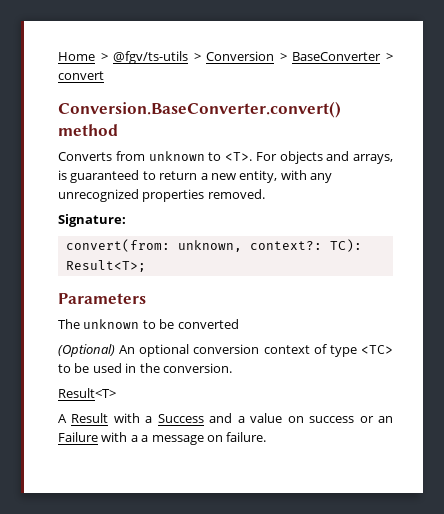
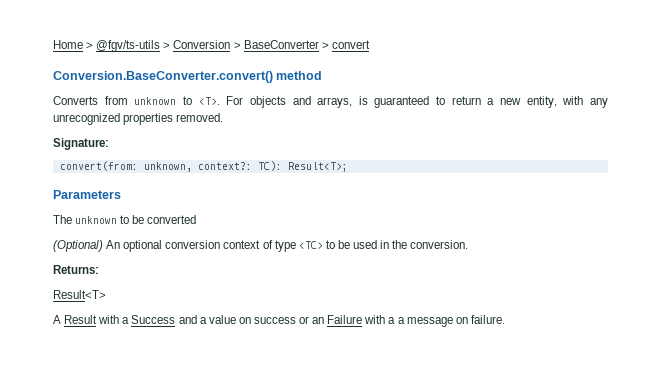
(232, 368) none -> [53,265,99,274] // Returns:

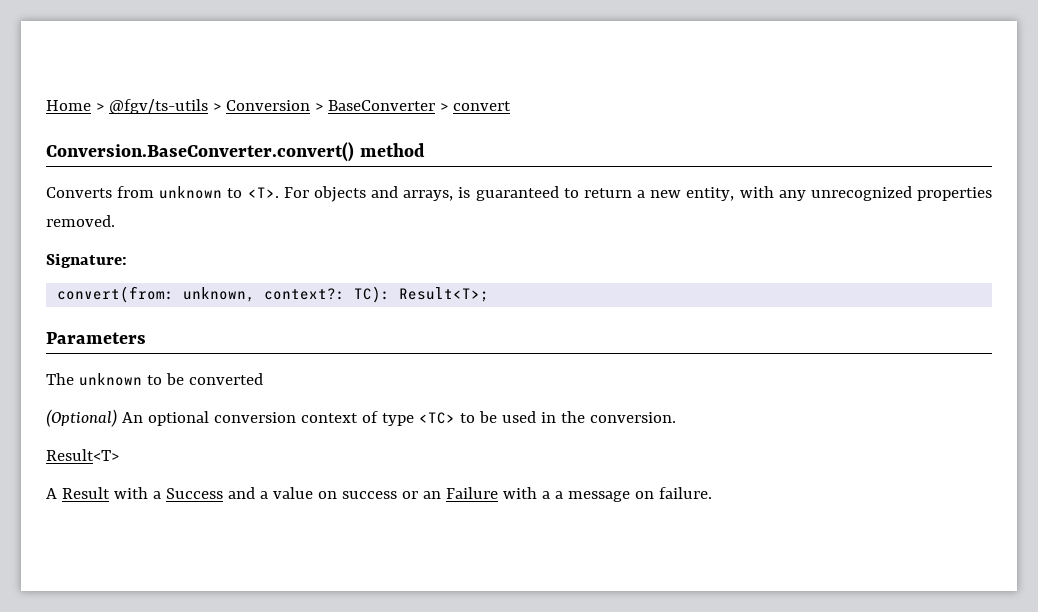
[53,265,99,274] // Returns: -> (676, 417) none

